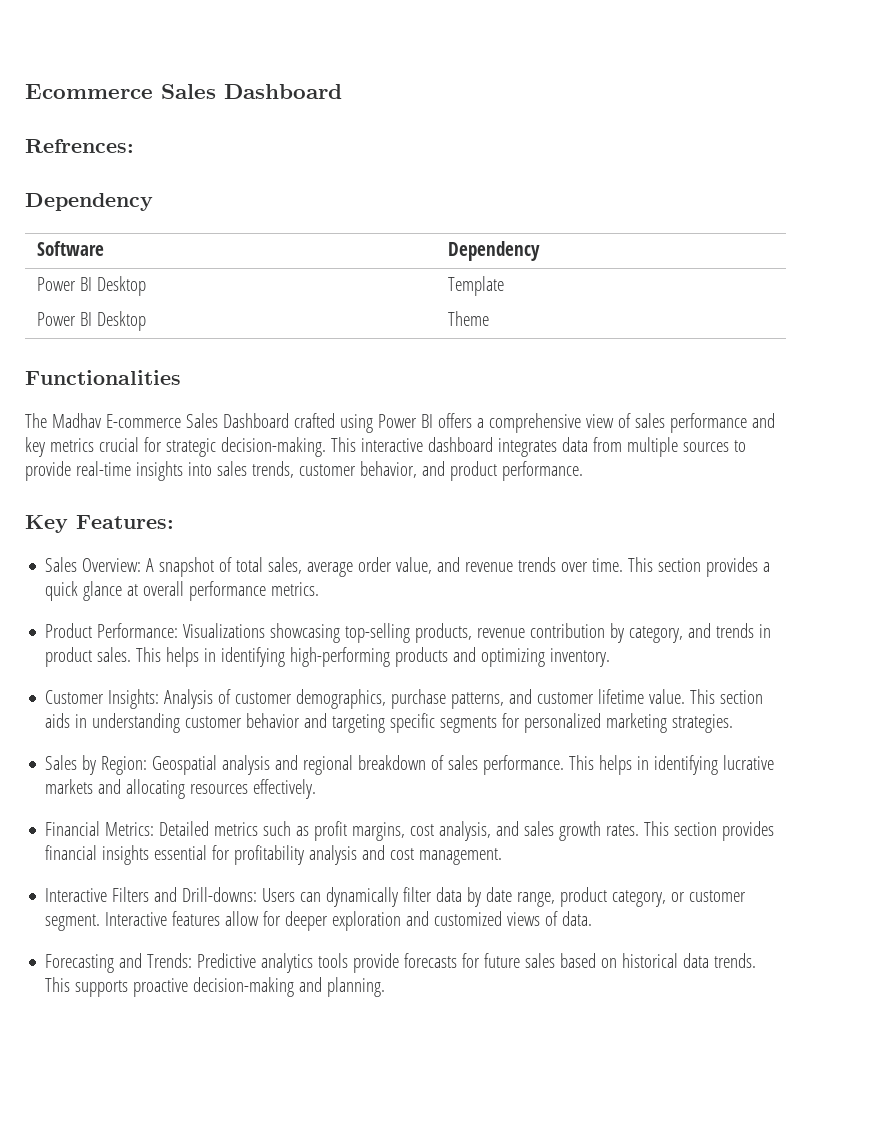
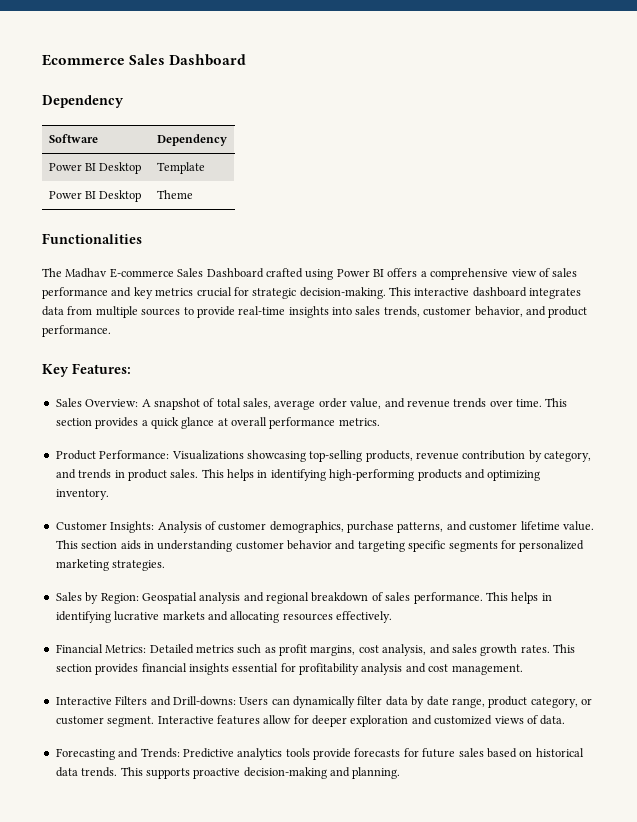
[25,139,134,153] // Refrences: -> (247, 60) none

